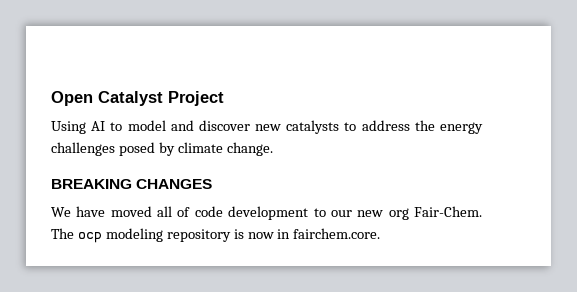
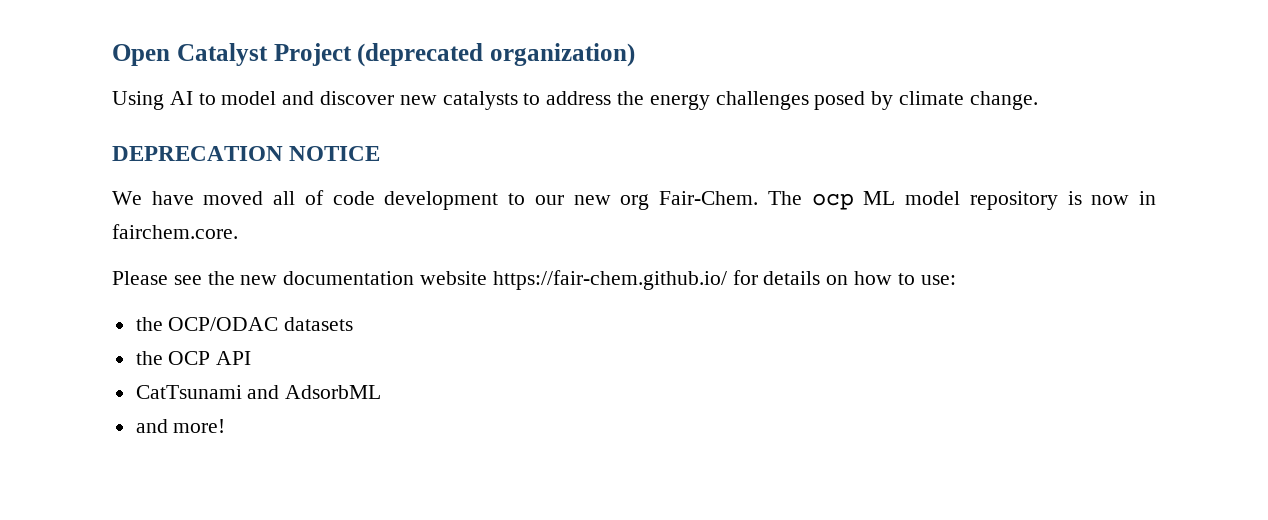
(224, 98) none -> [357,43,635,67] (deprecated organization)
[51,179,213,189] BREAKING CHANGES -> [112,146,381,161] DEPRECATION NOTICE
[105,228,163,242] modeling -> [863,191,961,205] ML model
(381, 233) none -> [112,270,956,290] [135,317,354,331] [135,351,252,365] [135,385,382,399] [135,419,226,433] // Please see the new documentation website https://fair-chem.github.io/ for details on how to use: // the OCP/ODAC datasets // the OCP API // CatTsunami and AdsorbML // and more!

